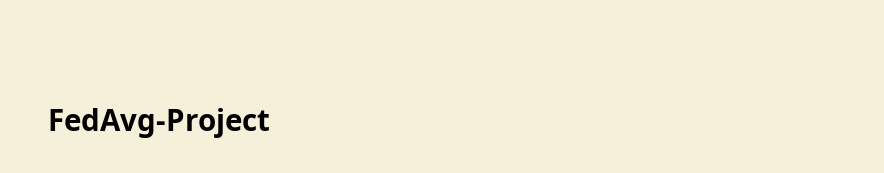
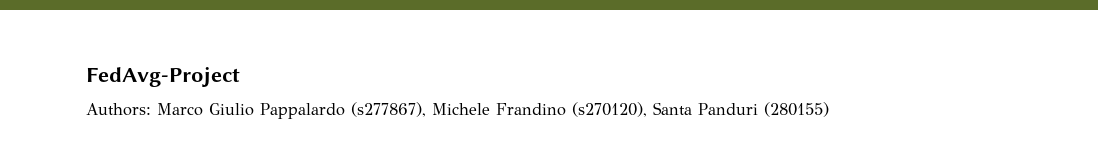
(270, 123) none -> [86,102,829,119] // Authors: Marco Giulio Pappalardo (s277867), Michele Frandino (s270120), Santa Panduri (280155)

